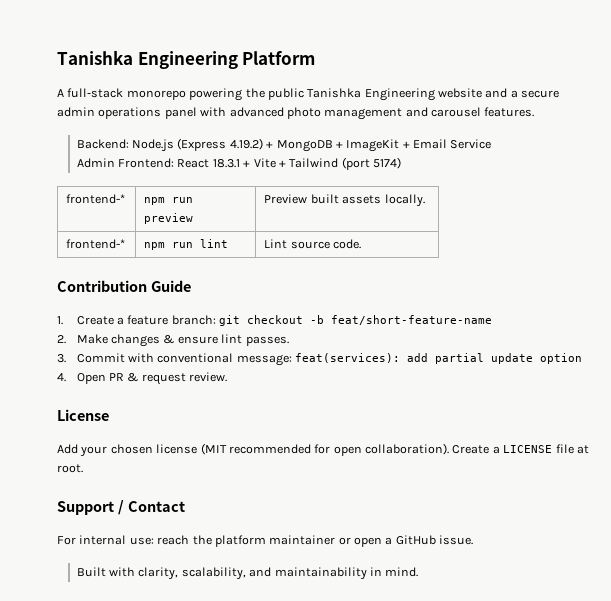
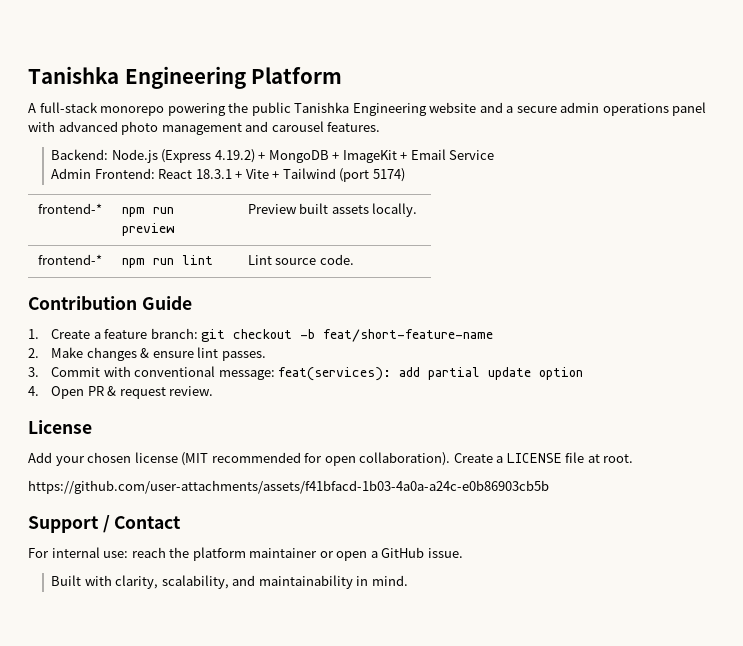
(83, 468) none -> [28,480,549,494] // https://github.com/user-attachments/assets/f41bfacd-1b03-4a0a-a24c-e0b86903cb5b

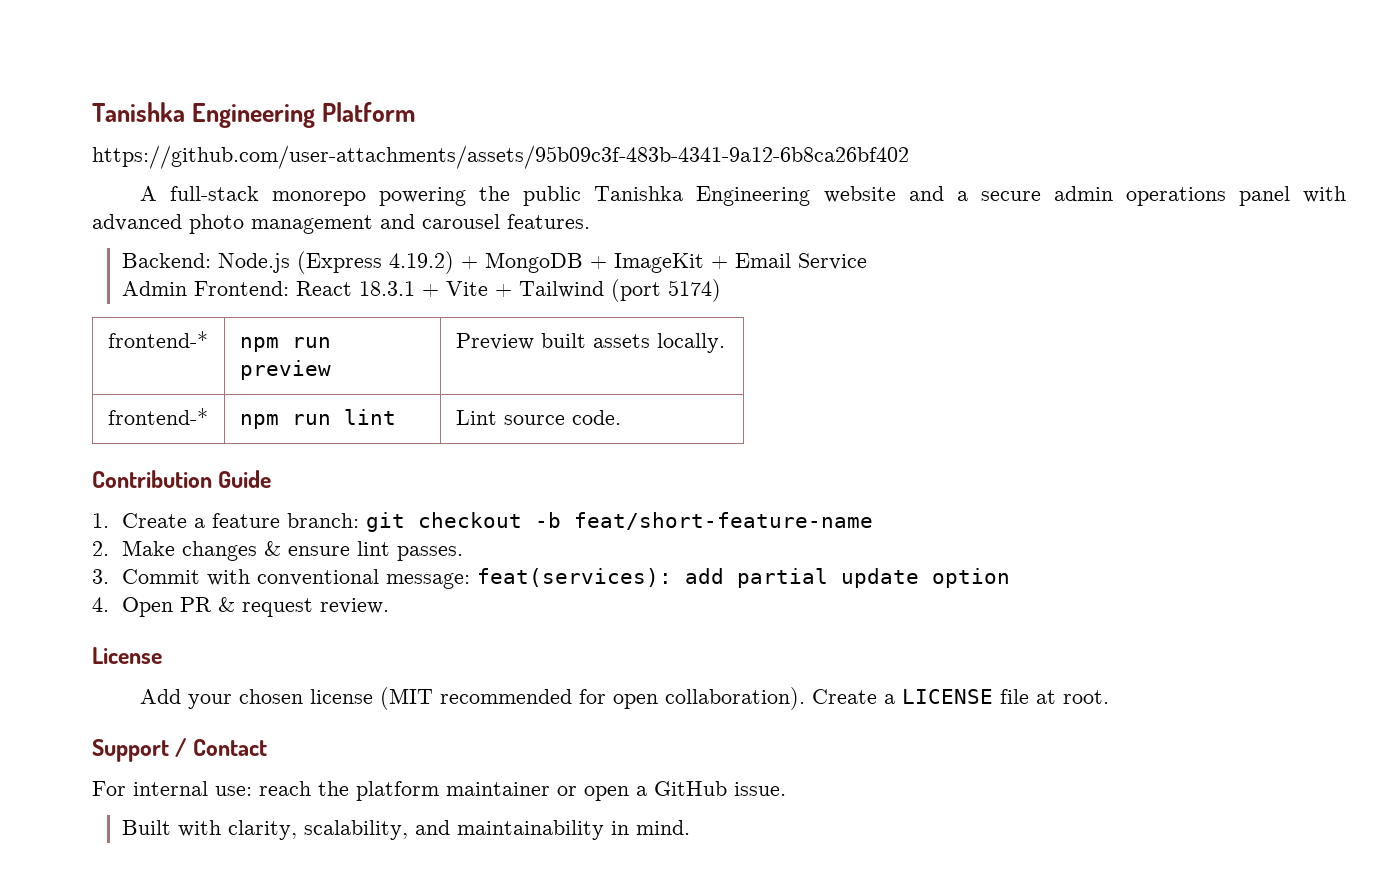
(343, 75) none -> [92,145,909,169] // https://github.com/user-attachments/assets/95b09c3f-483b-4341-9a12-6b8ca26bf402
[28,480,549,494] // https://github.com/user-attachments/assets/f41bfacd-1b03-4a0a-a24c-e0b86903cb5b -> (1110, 697) none

